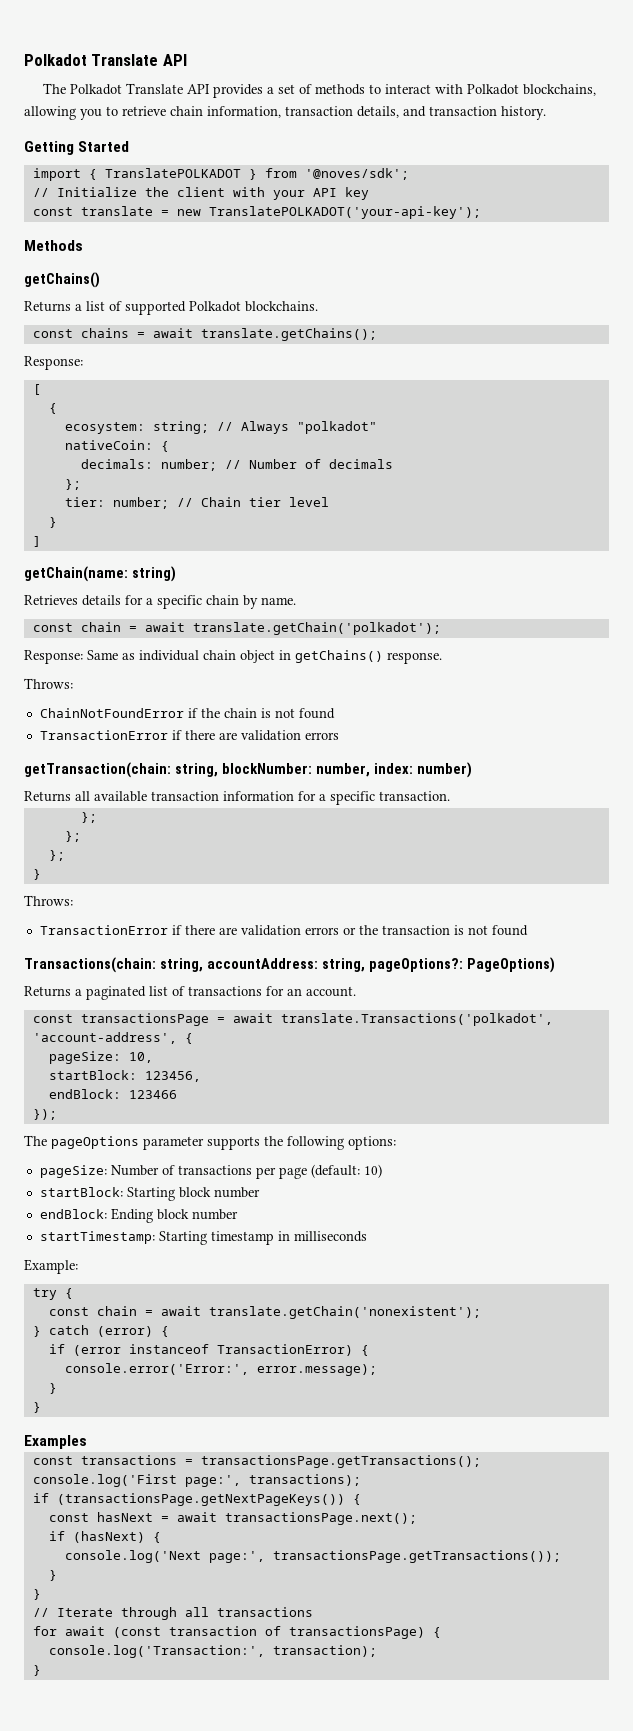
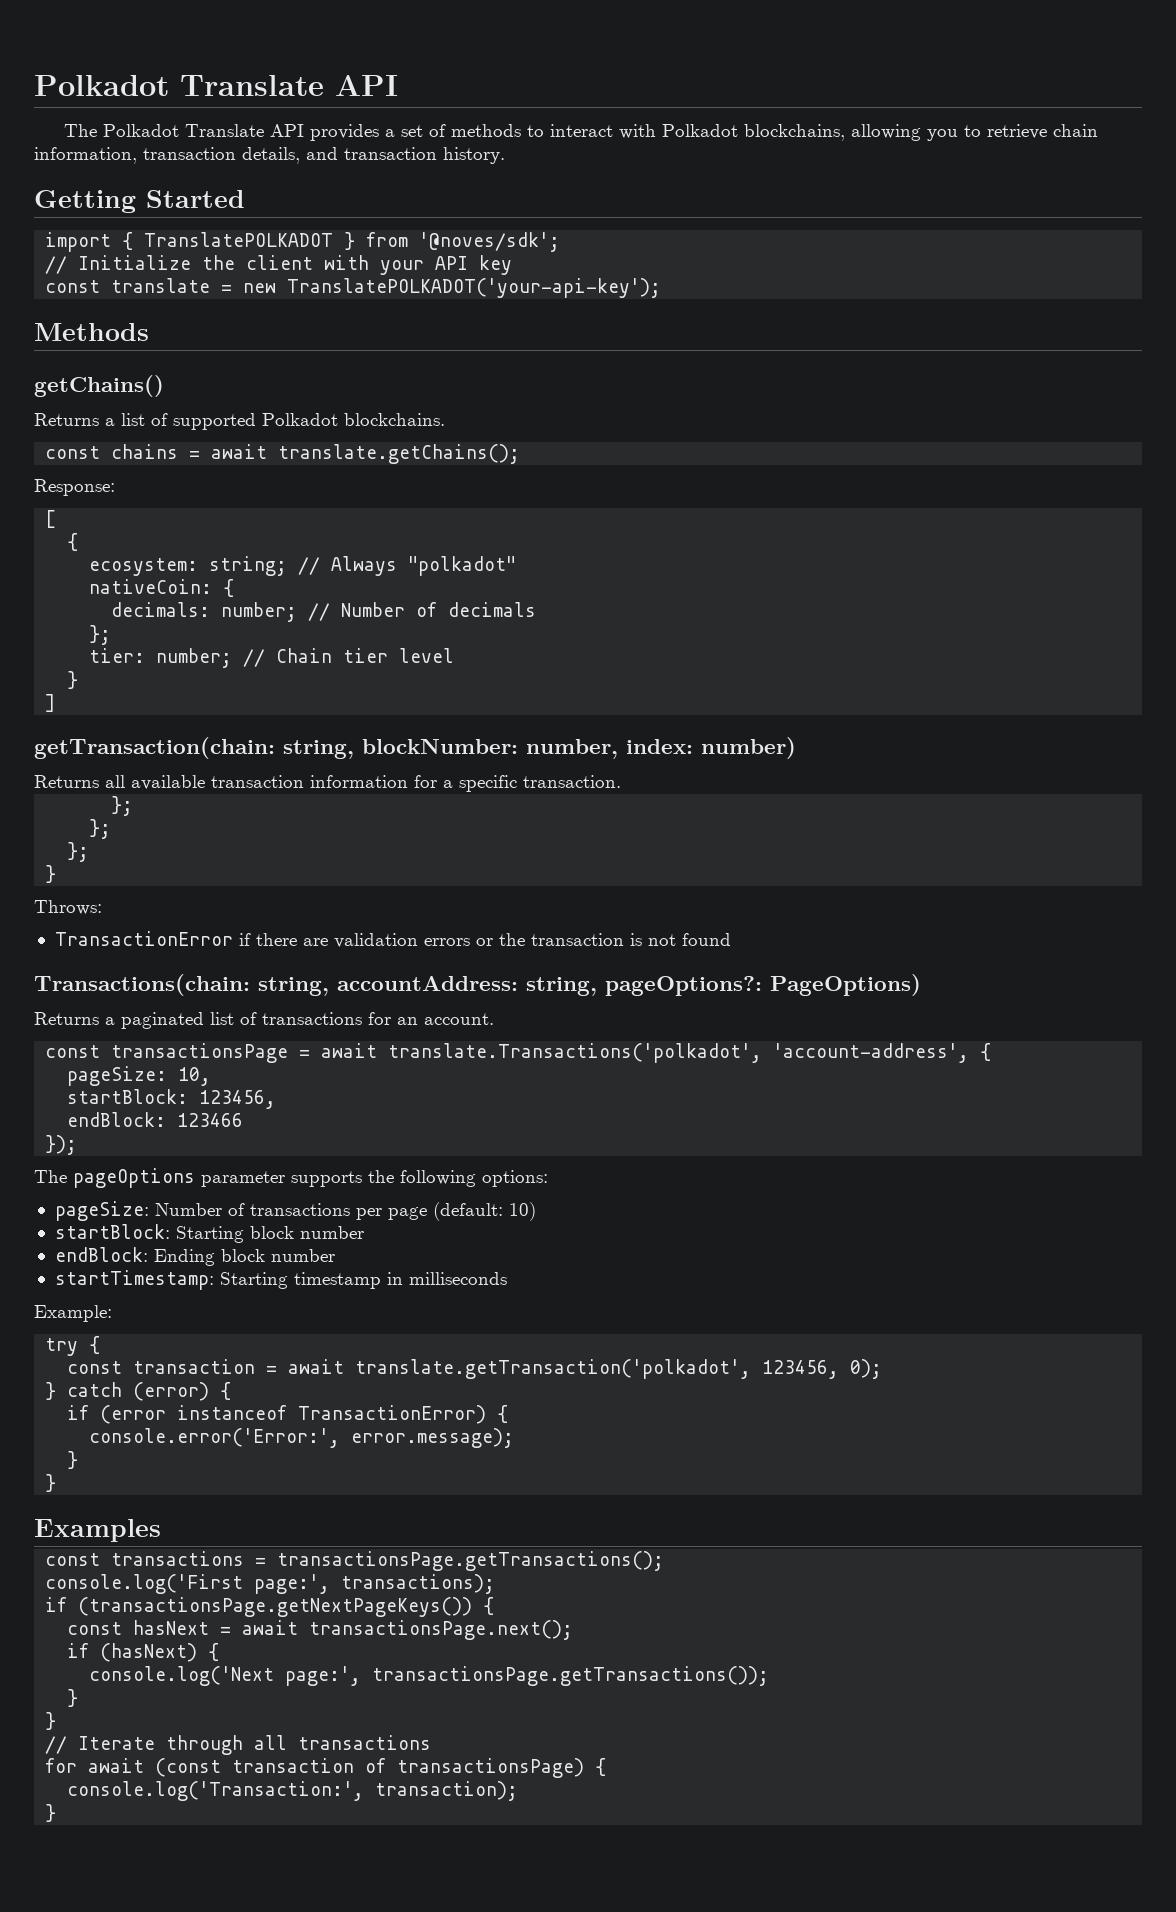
[24,566,176,582] [24,595,296,609] [32,622,441,635] [24,650,442,664] [24,678,73,689] [39,708,335,719] [39,730,339,741] // getChain(name: string) // Retrieves details for a specific chain by name. // const chain = await translate.getChain('polkadot'); // Response: Same as individual chain object in getChains() response. // Throws: // ChainNotFoundError if the chain is not found // TransactionError if there are validation errors -> (56, 703) none
[96,1306,481,1319] chain = await translate.getChain('nonexistent'); -> [133,1359,883,1379] transaction = await translate.getTransaction('polkadot', 123456, 0);

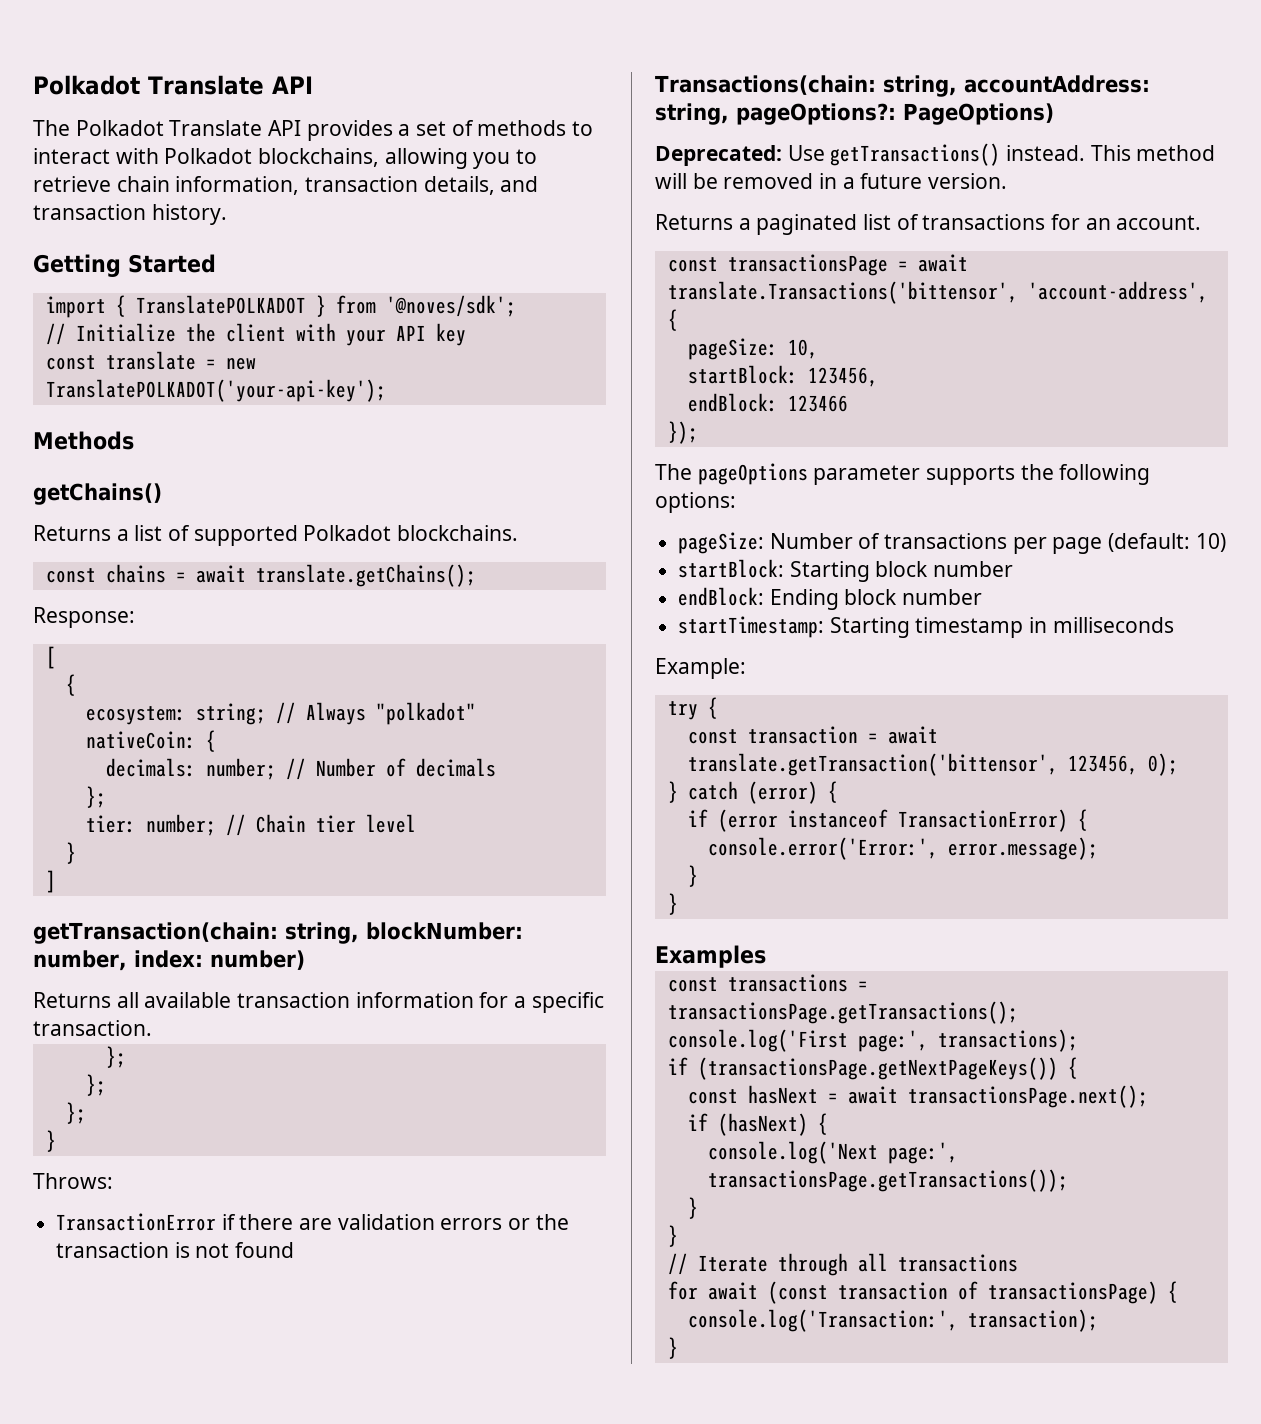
(921, 985) none -> [655,143,1216,166] [655,173,1008,189] // Deprecated: Use getTransactions() instead. This method will be removed in a future version.
[388,1043,763,1063] translate.Transactions('polkadot', -> [667,281,1018,304] translate.Transactions('bittensor',
[355,1359,752,1379] translate.getTransaction('polkadot', -> [687,753,1058,776] translate.getTransaction('bittensor',

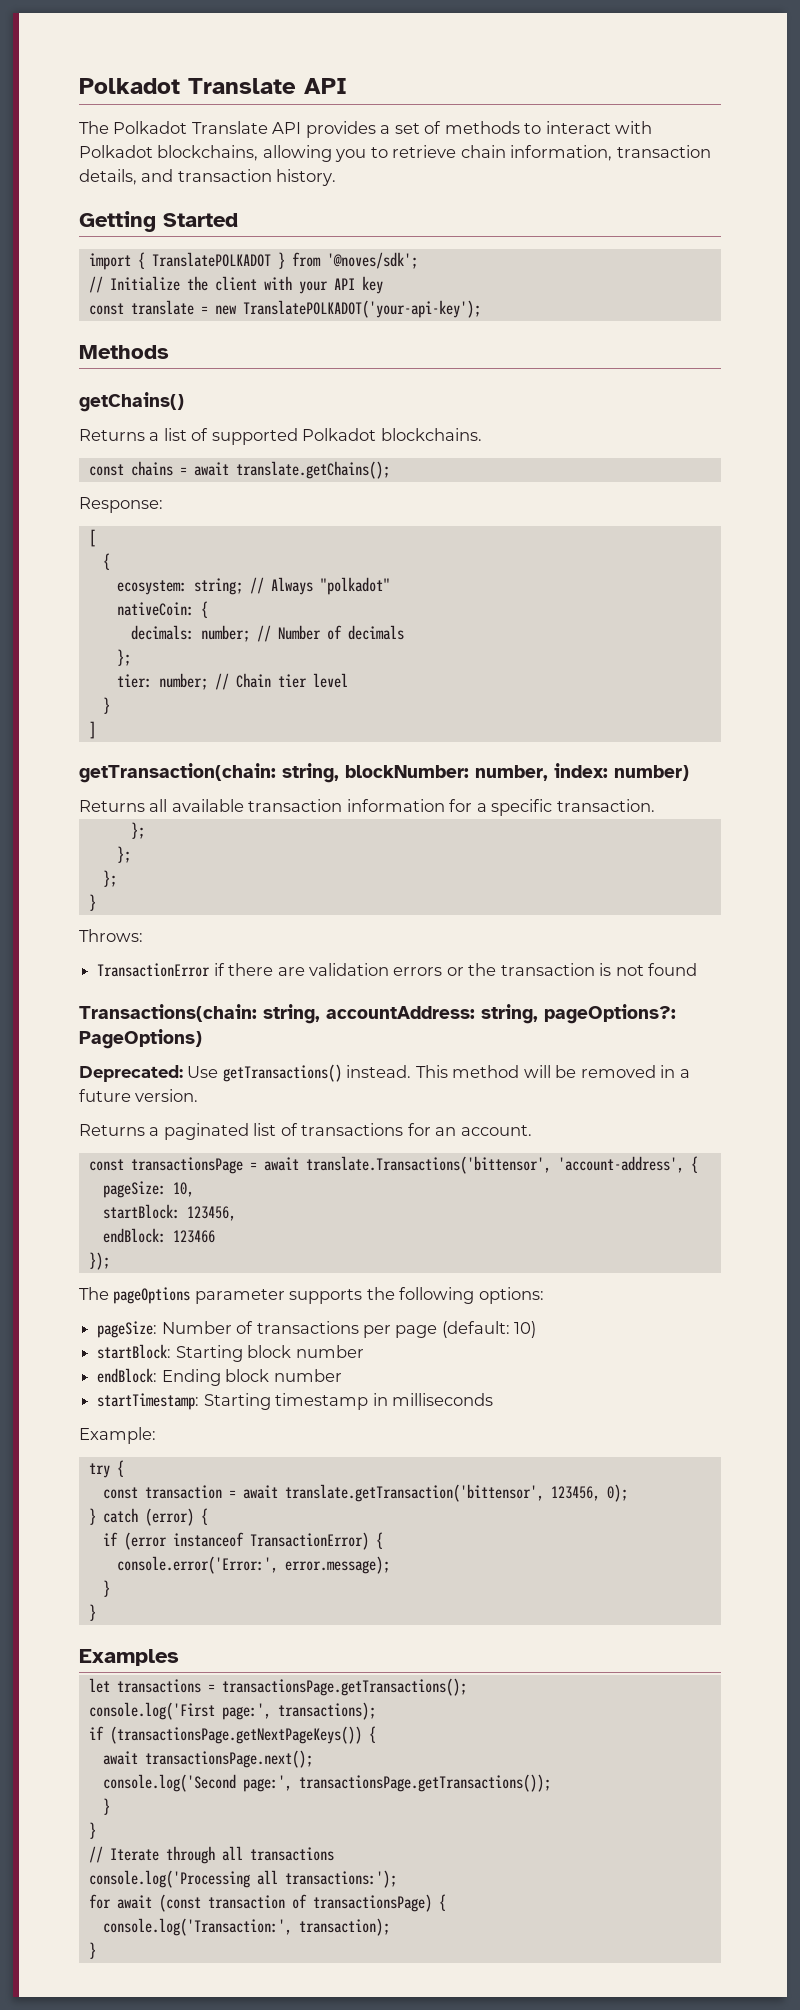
[667,977,718,992] const -> [88,1678,110,1693] let
[687,1085,838,1104] const hasNext = -> (376, 1734) none
[687,1113,828,1136] [707,1141,878,1164] if (hasNext) { // console.log('Next -> [102,1774,236,1792] console.log('Second
(1018, 1263) none -> [88,1870,397,1888] // console.log('Processing all transactions:');

